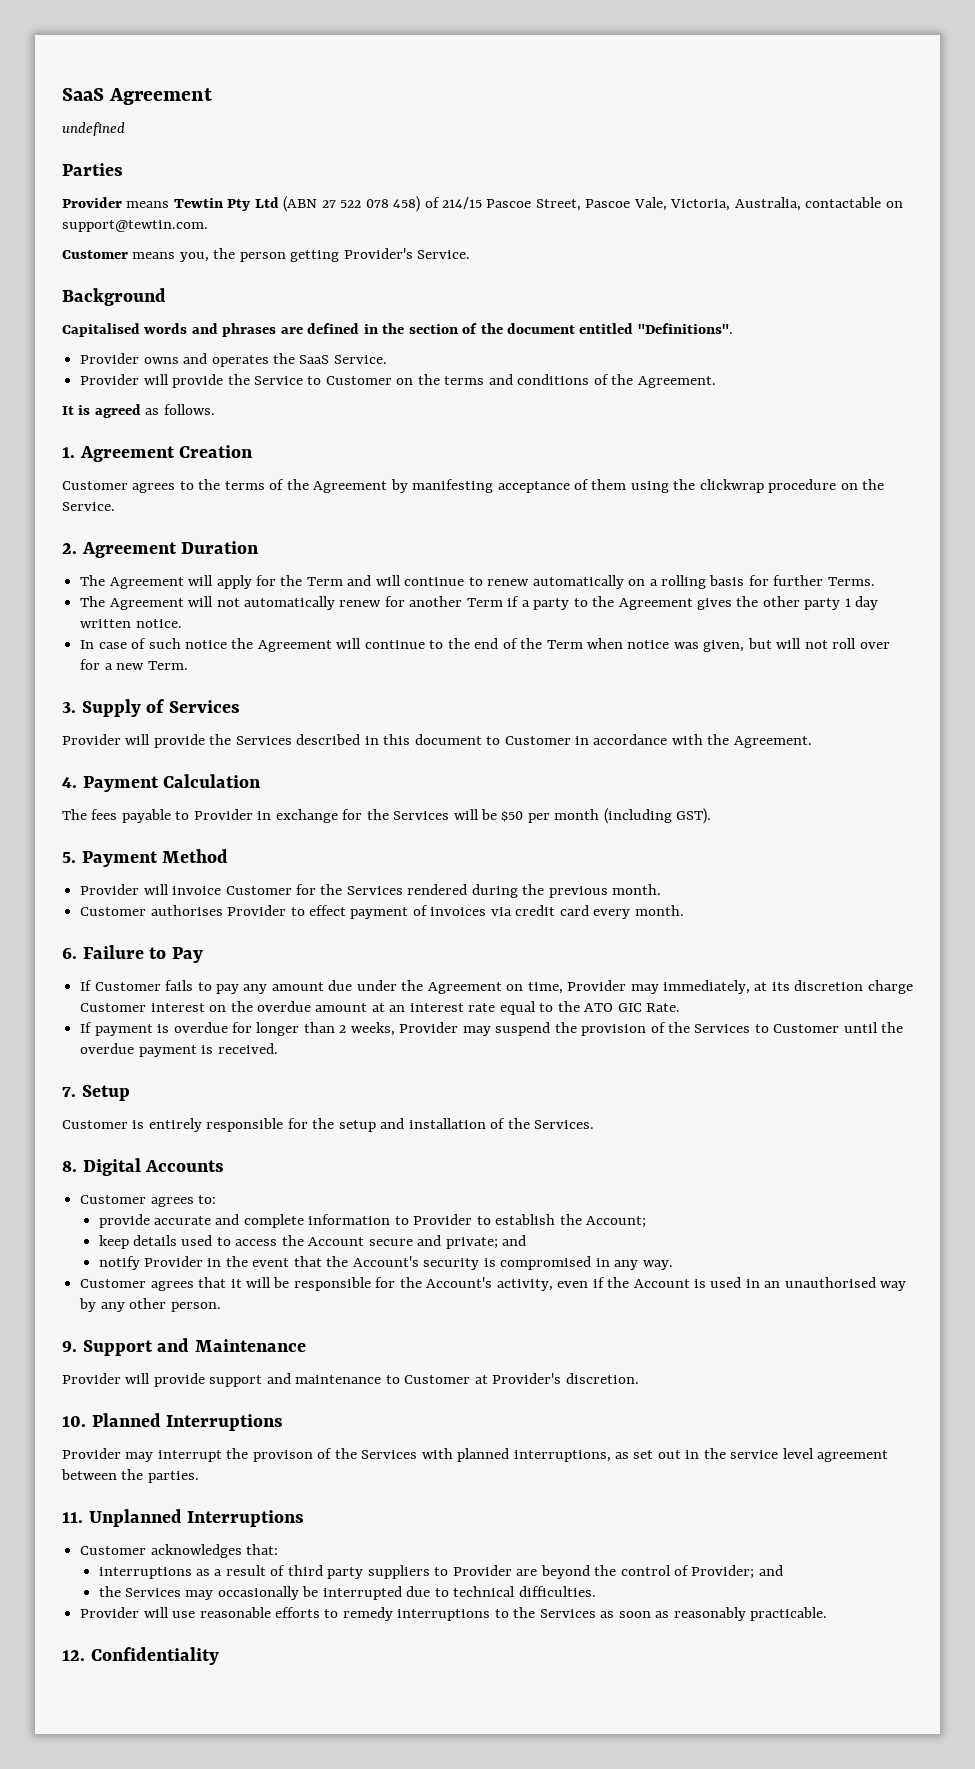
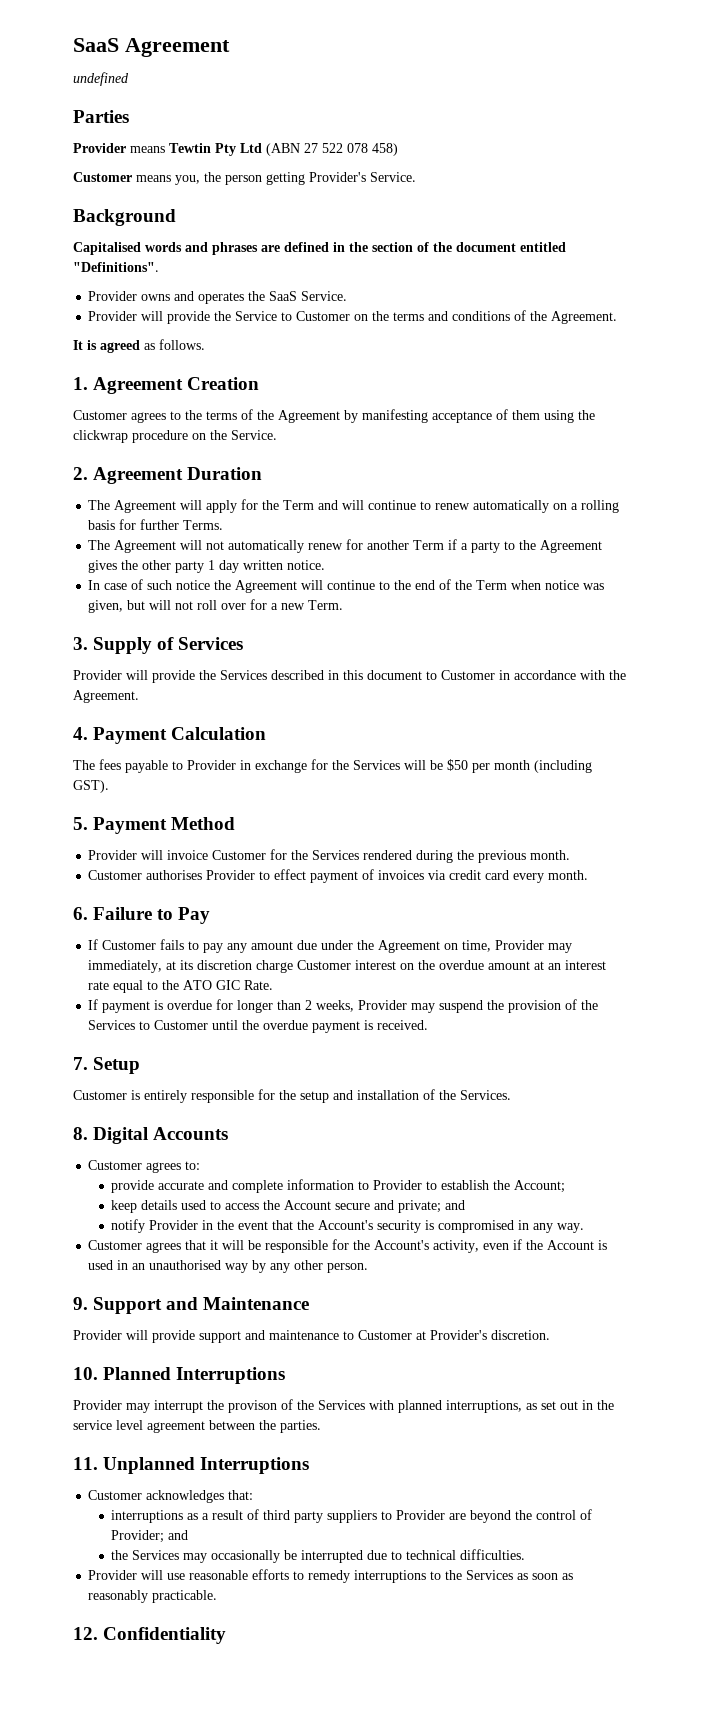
[424,197,903,211] [62,220,208,232] of 214/15 Pascoe Street, Pascoe Vale, Victoria, Australia, contactable on support@tewtin.com. -> (398, 149) none

